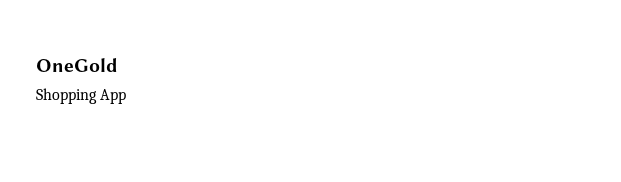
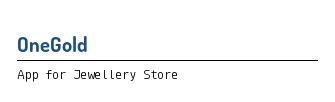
[36,88,127,104] Shopping App -> [17,70,178,82] App for Jewellery Store

